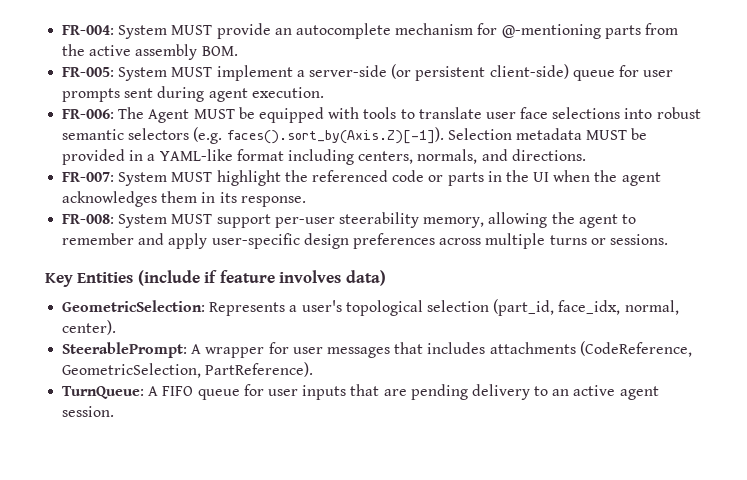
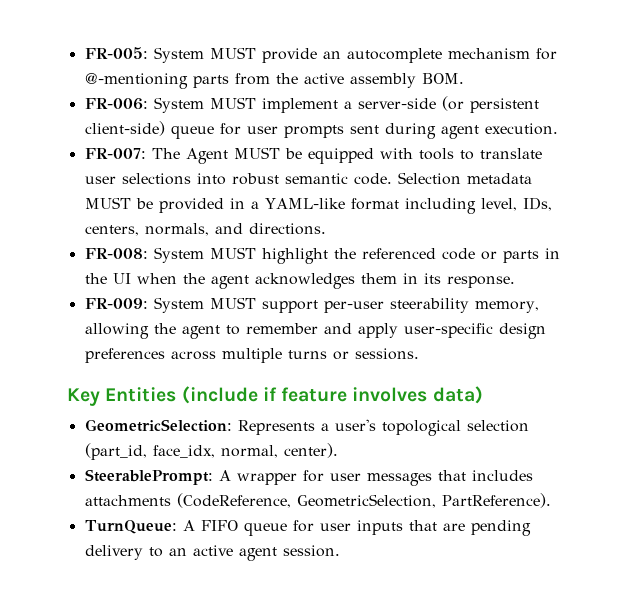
[62,25,115,35] FR-004: -> [84,47,148,59] FR-005:
[62,67,115,77] FR-005: -> [84,98,148,110] FR-006:
[62,109,115,119] FR-006: -> [84,148,146,159] FR-007:
[520,107,549,119] face -> (116, 180) none
[128,127,444,144] selectors (e.g. faces().sort_by(Axis.Z)[-1]). -> [353,173,392,185] code.
(354, 157) none -> [480,197,552,211] level, IDs,
[62,172,115,182] FR-007: -> [84,248,148,259] FR-008:
[62,214,115,224] FR-008: -> [84,298,148,309] FR-009:

